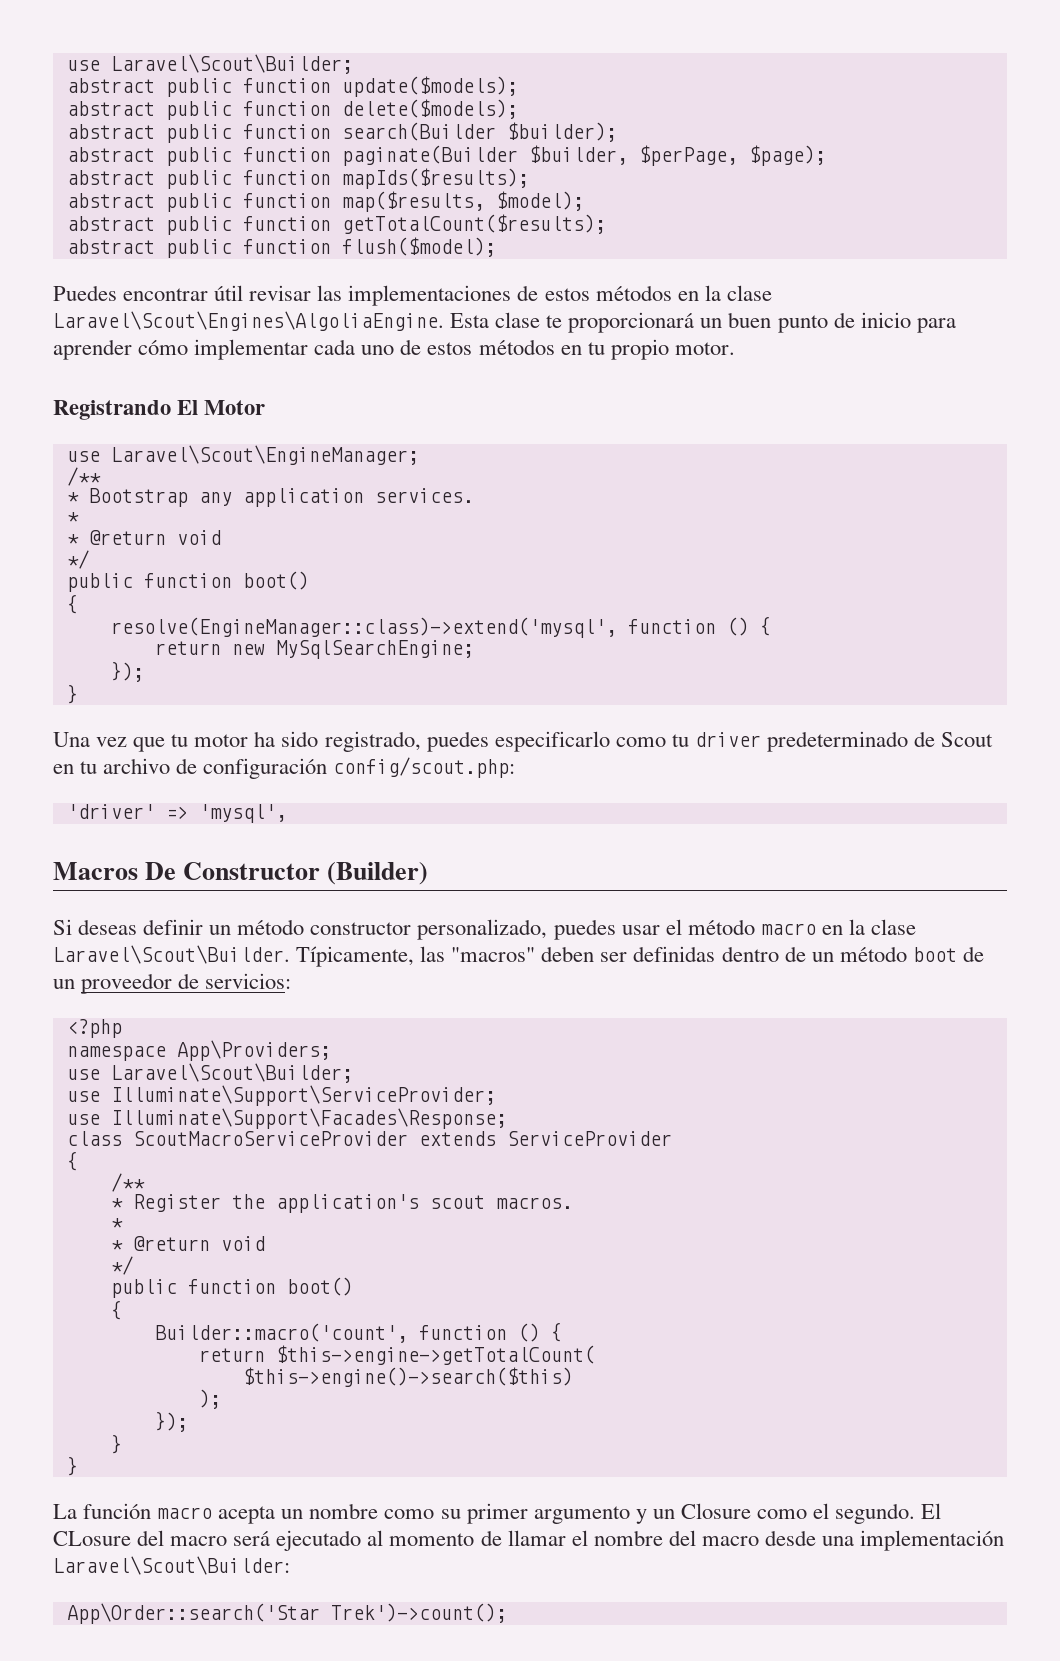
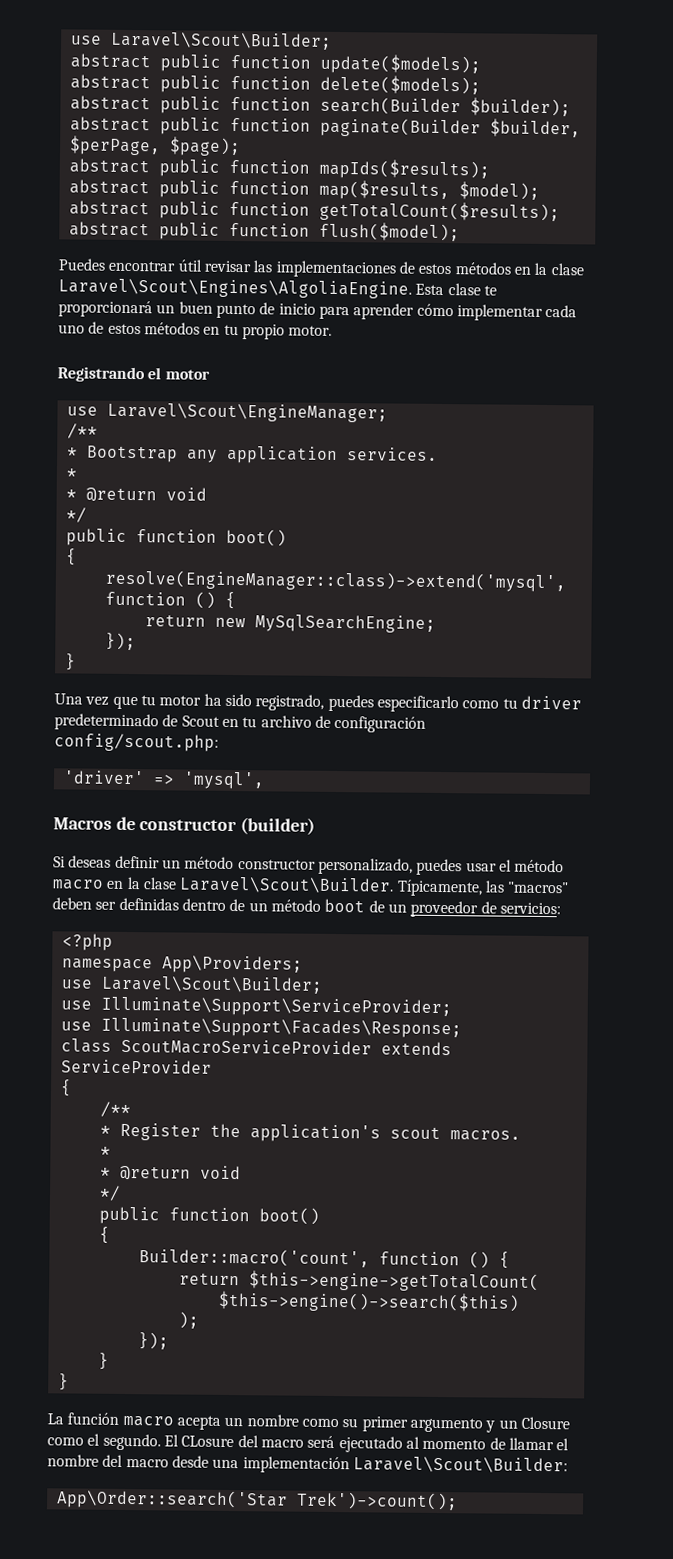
[177,400,266,415] El Motor -> [147,367,210,380] el motor
[145,862,429,885] De Constructor (Builder) -> [115,816,316,835] de constructor (builder)

